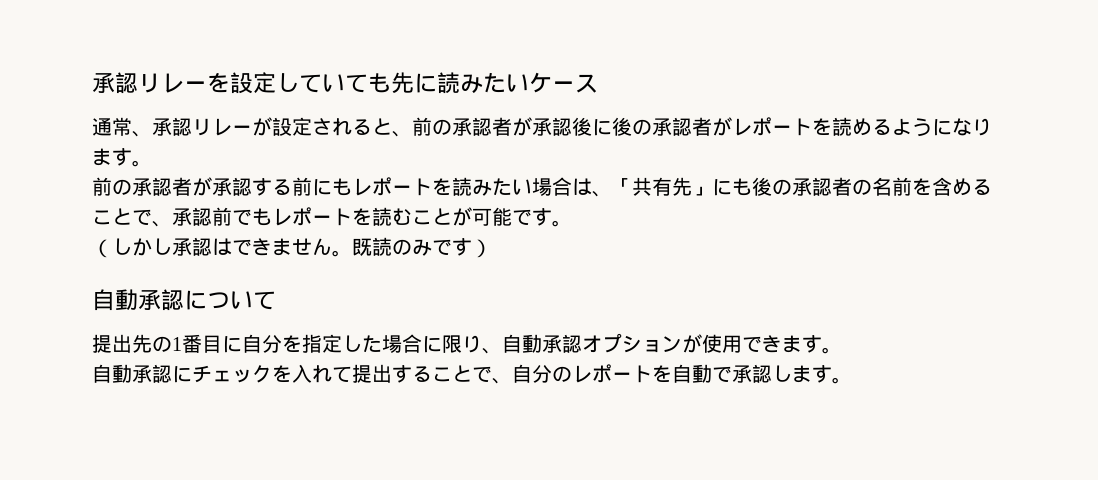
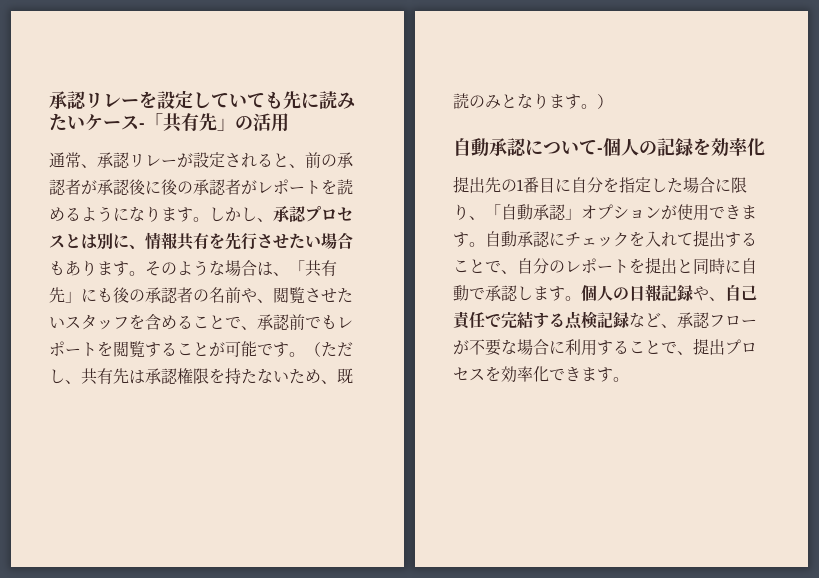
(598, 83) none -> [139,113,289,132] -「共有先」の活用
[92,177,532,196] // 前の承認者が承認する前にもレポートを読みたい -> [209,206,353,223] [49,232,353,250] [49,260,225,276] しかし、承認プロセスとは別に、情報共有を先行させたい場合もあります。そのような
(912, 186) none -> [241,287,353,304] [49,314,129,330] や、閲覧させたいスタッフ
[372,207,412,226] 読む -> [113,341,177,358] 閲覧する
[92,237,472,258] // （しかし承認はできません。既読のみです -> [305,342,353,357] [49,368,353,385] [453,93,597,109] （ただし、共有先は承認権限を持たないため、既読のみとなります。
(276, 300) none -> [597,138,765,156] -個人の記録を効率化
[502,334,582,353] 自動承認 -> [485,204,581,220] 「自動承認」
(842, 350) // -> (485, 244) none
(672, 374) none -> [645,257,741,274] 提出と同時に
(852, 380) none -> [581,284,757,301] [453,311,757,330] [453,338,757,356] [453,366,629,383] 個人の日報記録や、自己責任で完結する点検記録など、承認フローが不要な場合に利用することで、提出プロセスを効率化できます。

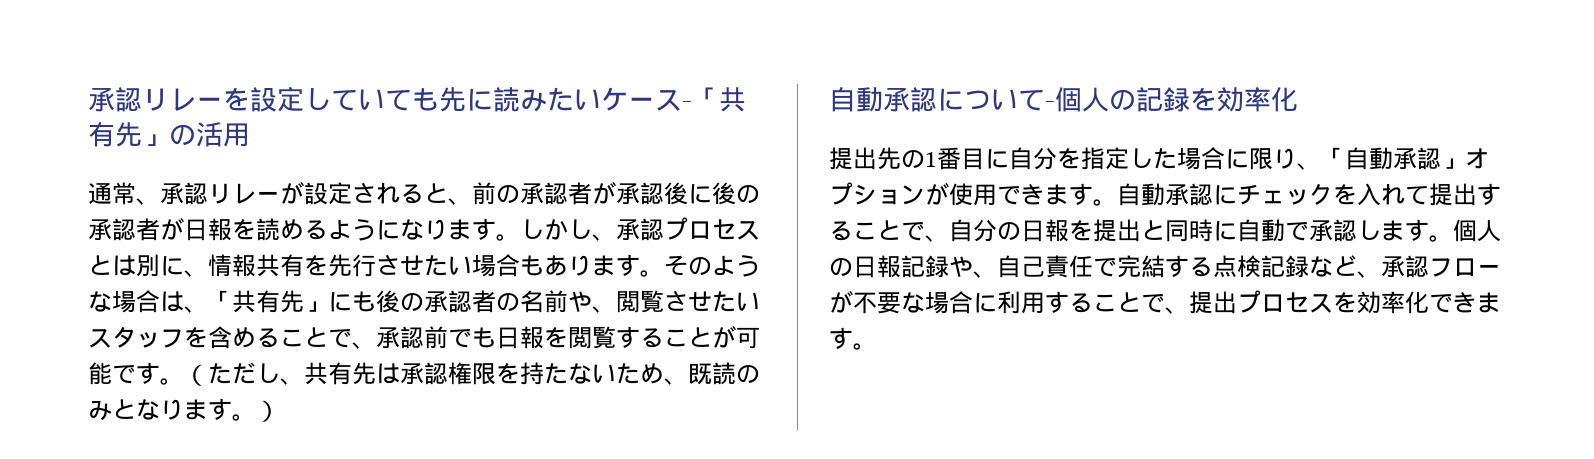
[257,179,321,195] レポート -> [184,218,232,241] 日報
[337,317,353,328] [49,341,97,357] レポート -> [496,326,544,349] 日報
[565,258,629,274] レポート -> [1021,219,1069,242] 日報

